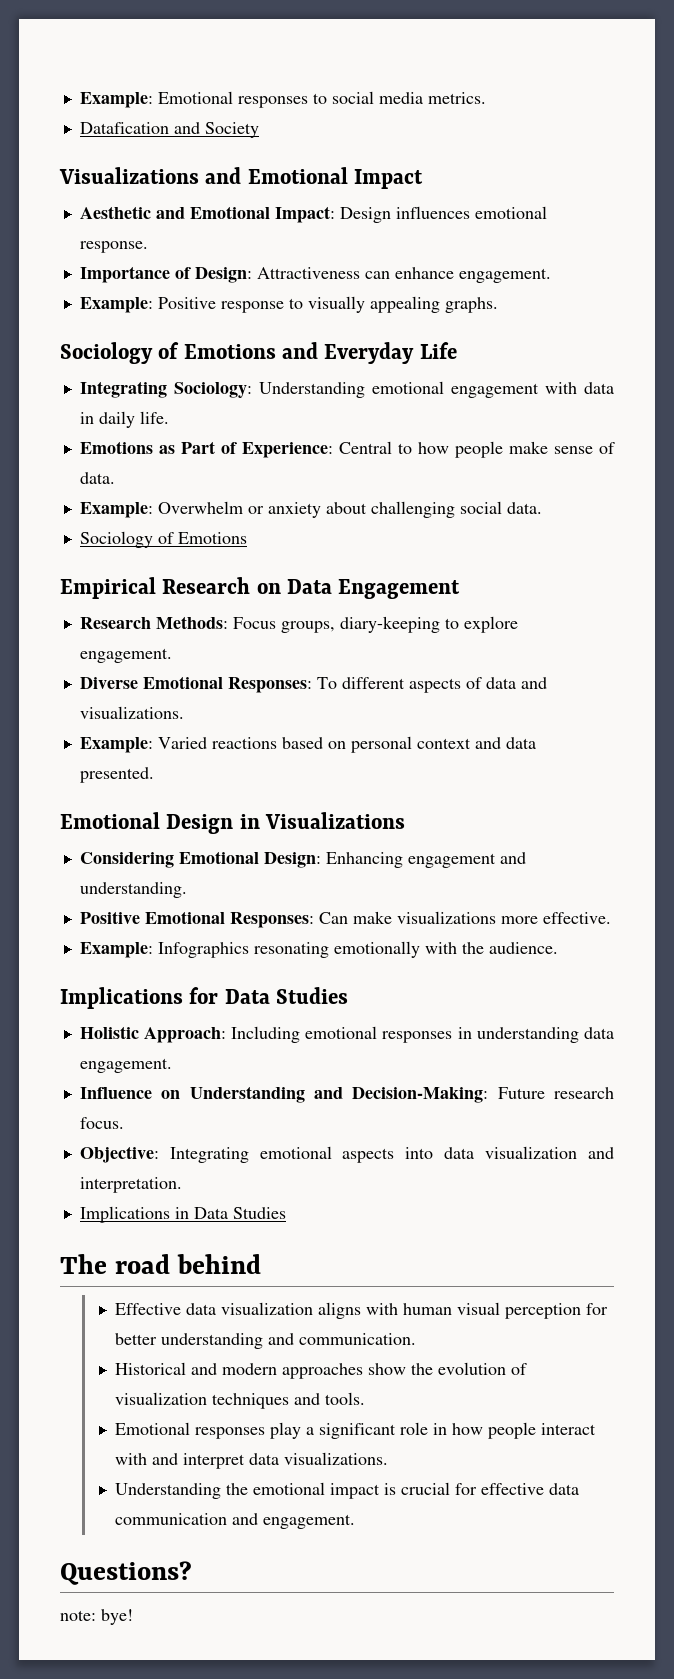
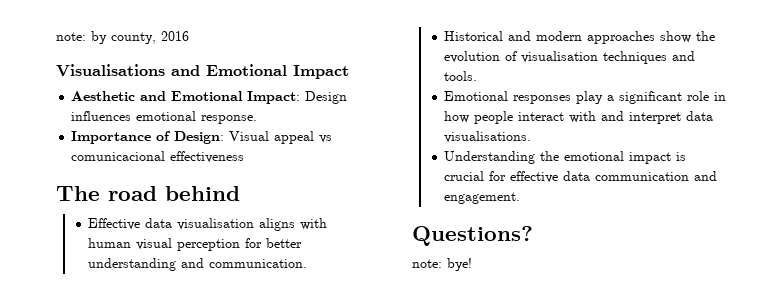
[79,91,486,108] [79,122,259,138] [59,167,199,184] Example: Emotional responses to social media metrics. // Datafication and Society // Visualizations -> [56,31,189,44] [56,64,165,77] note: by county, 2016 // Visualisations
[256,267,551,283] [79,296,498,313] [60,342,457,364] [79,381,614,398] [79,411,169,428] [79,441,615,458] [79,472,115,484] [79,501,542,518] [79,531,247,548] [60,577,461,599] [79,616,518,633] [79,648,172,663] [79,676,547,693] [79,706,184,719] [79,736,536,753] [79,767,154,783] [60,812,406,834] [79,851,526,868] [79,882,187,898] [79,911,611,928] [79,941,558,958] [60,987,349,1009] [79,1026,614,1043] [79,1058,172,1073] [79,1086,614,1103] [79,1117,124,1129] [79,1146,614,1163] [79,1177,182,1193] [79,1206,286,1223] Attractiveness can enhance engagement. // Example: Positive response to visually appealing graphs. // Sociology of Emotions and Everyday Life // Integrating Sociology: Understanding emotional engagement with data in daily life. // Emotions as Part of Experience: Central to how people make sense of data. // Example: Overwhelm or anxiety about challenging social data. // Sociology of Emotions // Empirical Research on Data Engagement // Research Methods: Focus groups, diary-keeping to explore engagement. // Diverse Emotional Responses: To different aspects of data and visualizations. // Example: Varied reactions based on personal context and data presented. // Emotional Design in Visualizations // Considering Emotional Design: Enhancing engagement and understanding. // Positive Emotional Responses: Can make visualizations more effective. // Example: Infographics resonating emotionally with the audience. // Implications for Data Studies // Holistic Approach: Including emotional responses in understanding data engagement. // Influence on Understanding and Decision-Making: Future research focus. // Objective: Integrating emotional aspects into data visualization and interpretation. // Implications in Data Studies -> [229,131,333,144] [71,151,245,163] Visual appeal vs comunicacional effectiveness
[220,1302,313,1315] visualization -> [177,218,255,230] visualisation
[114,1392,207,1405] visualization -> [521,51,599,63] visualisation
[283,1452,388,1465] visualizations. -> [444,131,532,143] visualisations.

